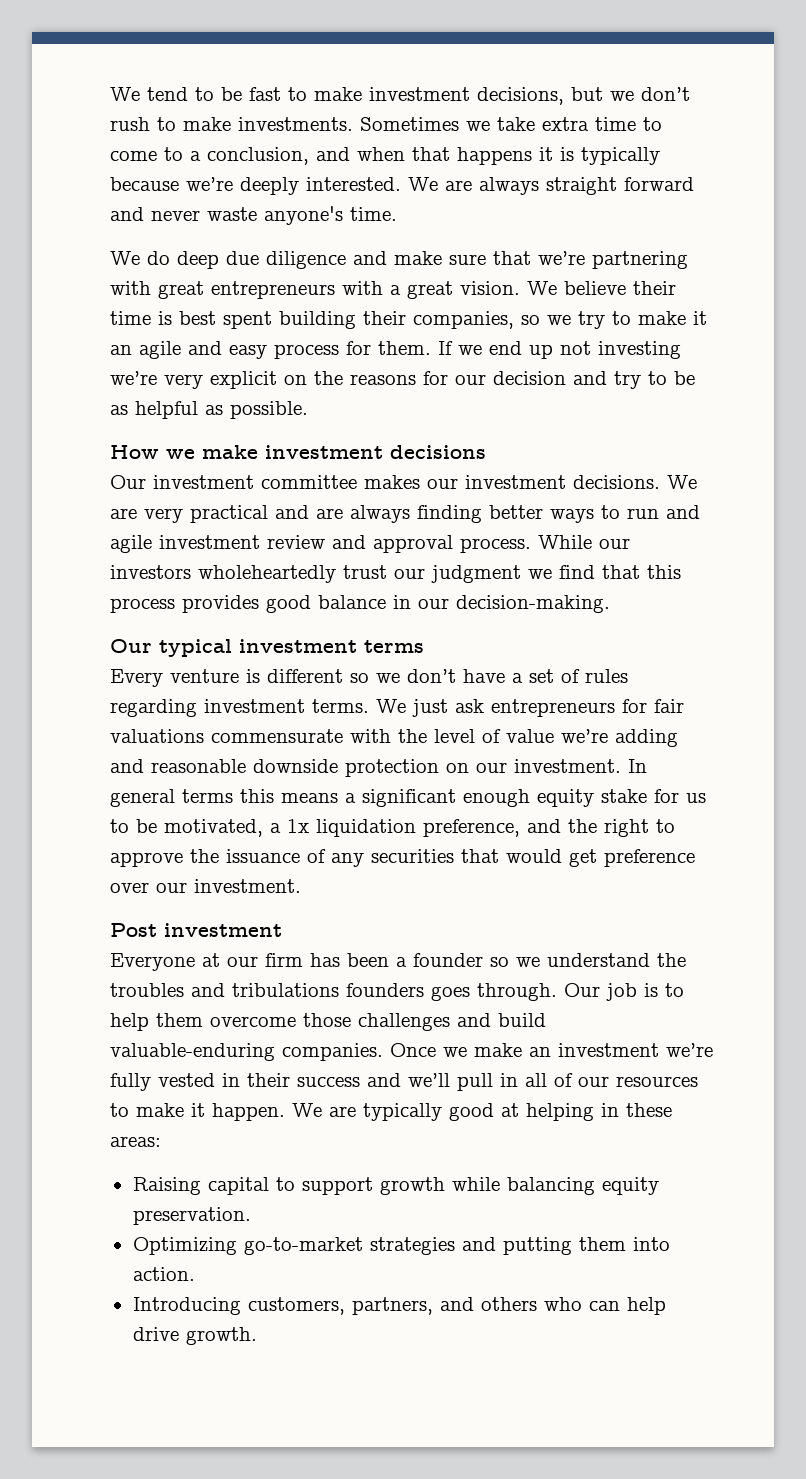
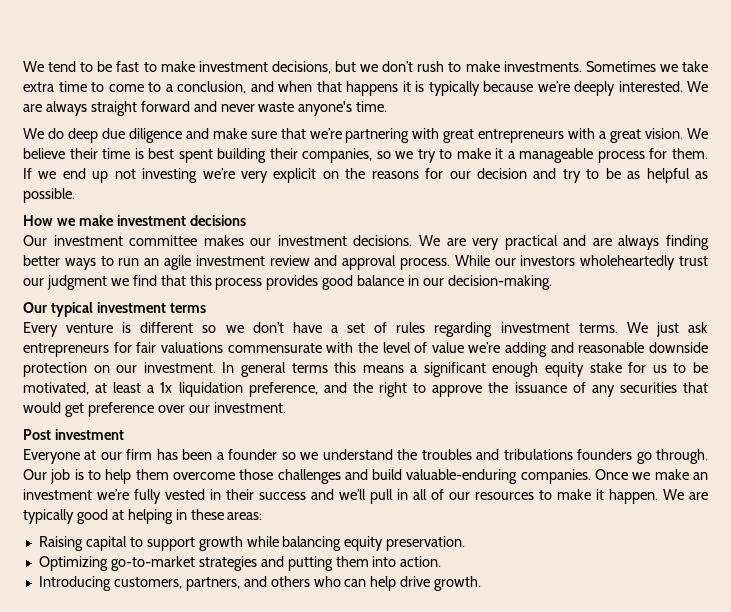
[110,341,267,359] an agile and easy -> [507,148,594,163] a manageable
[666,505,700,519] and -> [144,258,160,266] an
(263, 828) none -> [95,382,142,393] at least
[431,986,470,1001] goes -> [636,452,652,464] go

